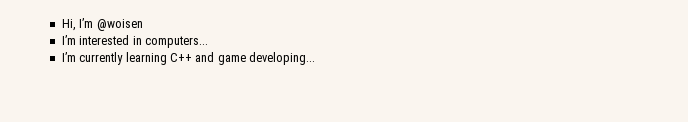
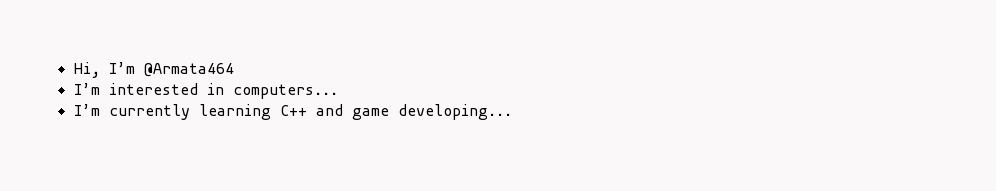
[96,19,143,31] @woisen -> [143,63,234,77] @Armata464

